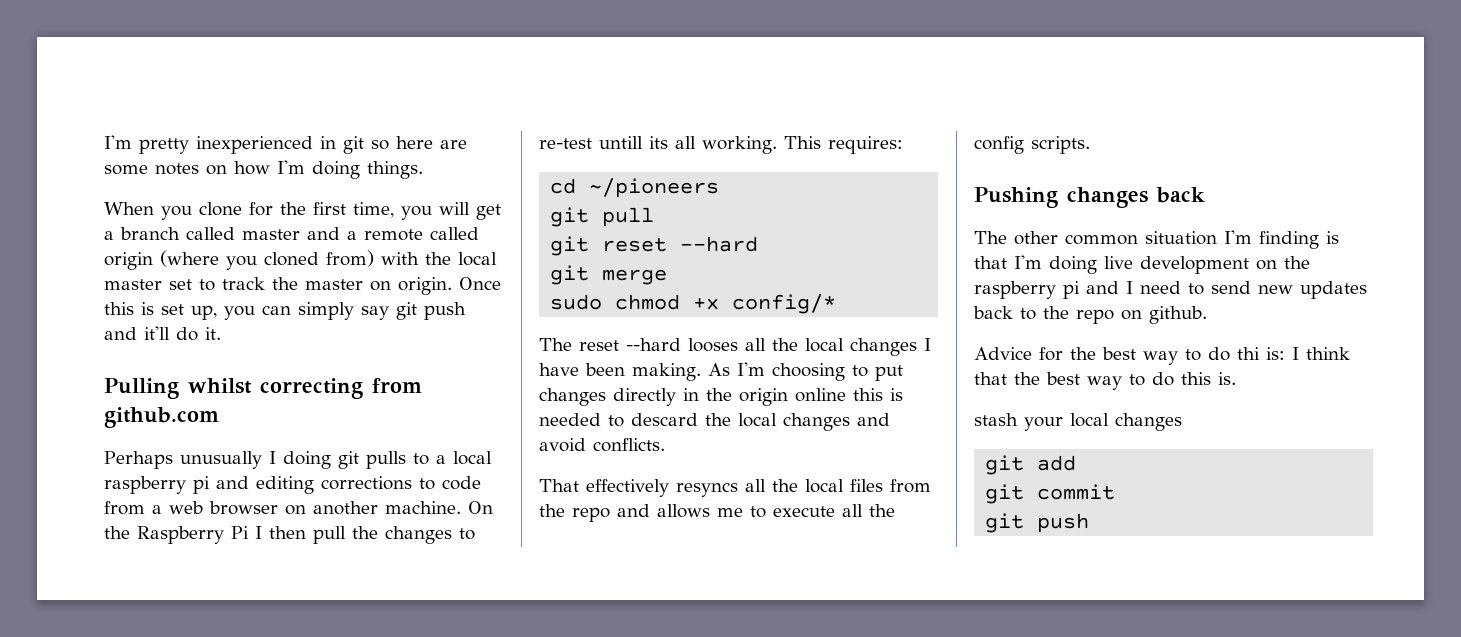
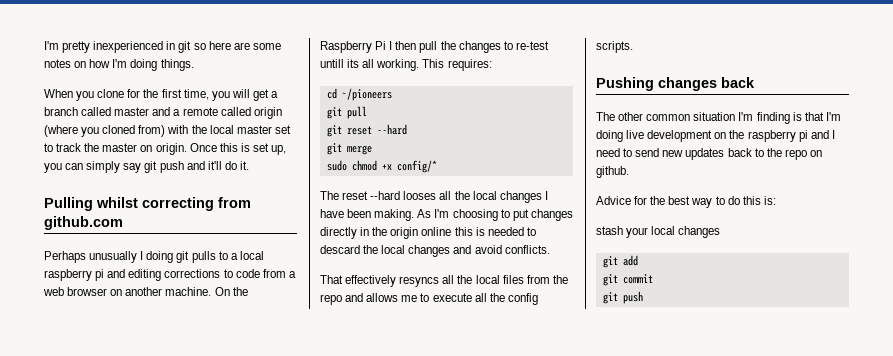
[1237,347,1260,360] thi -> [742,196,761,205] this
[1292,347,1350,360] [974,372,1236,390] I think that the best way to do this is. -> (776, 200) none

